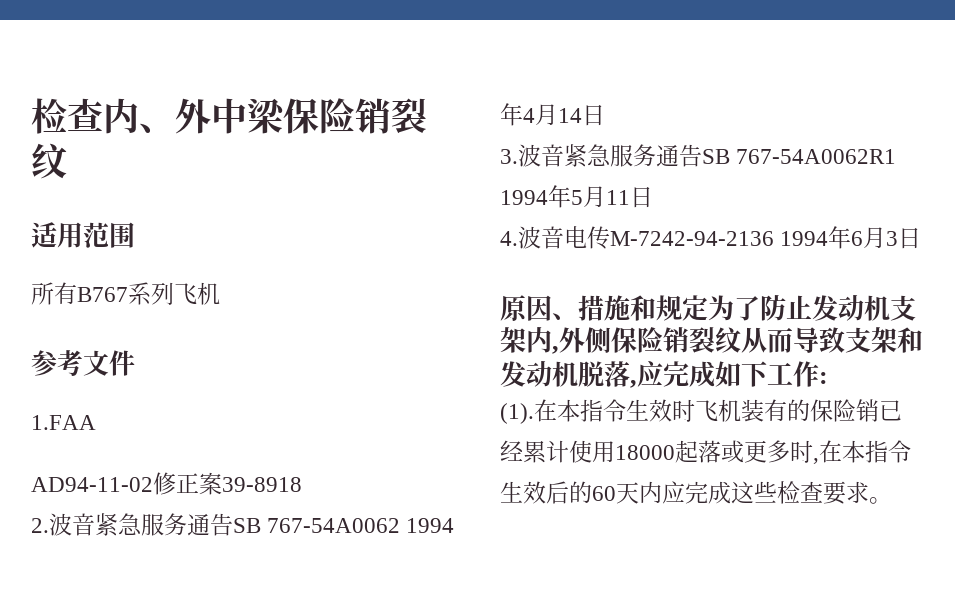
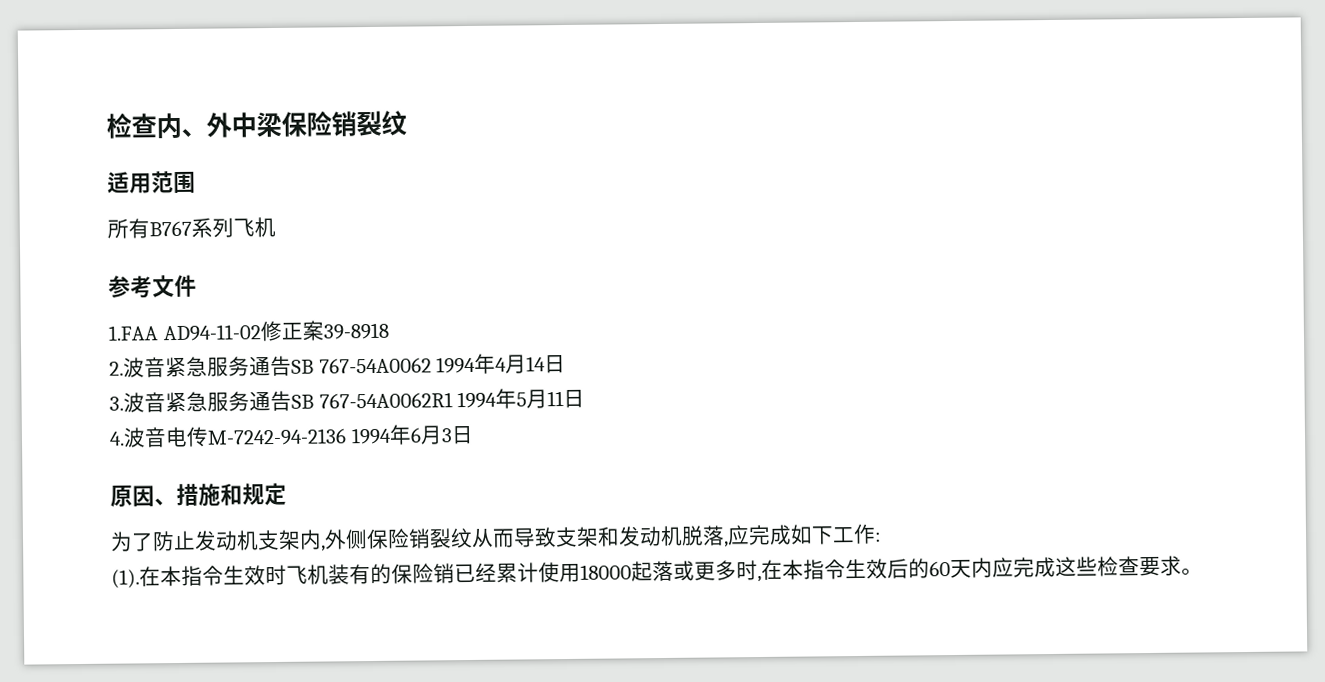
(96, 422) // -> (158, 333) none
(708, 308) none -> (287, 494) //

